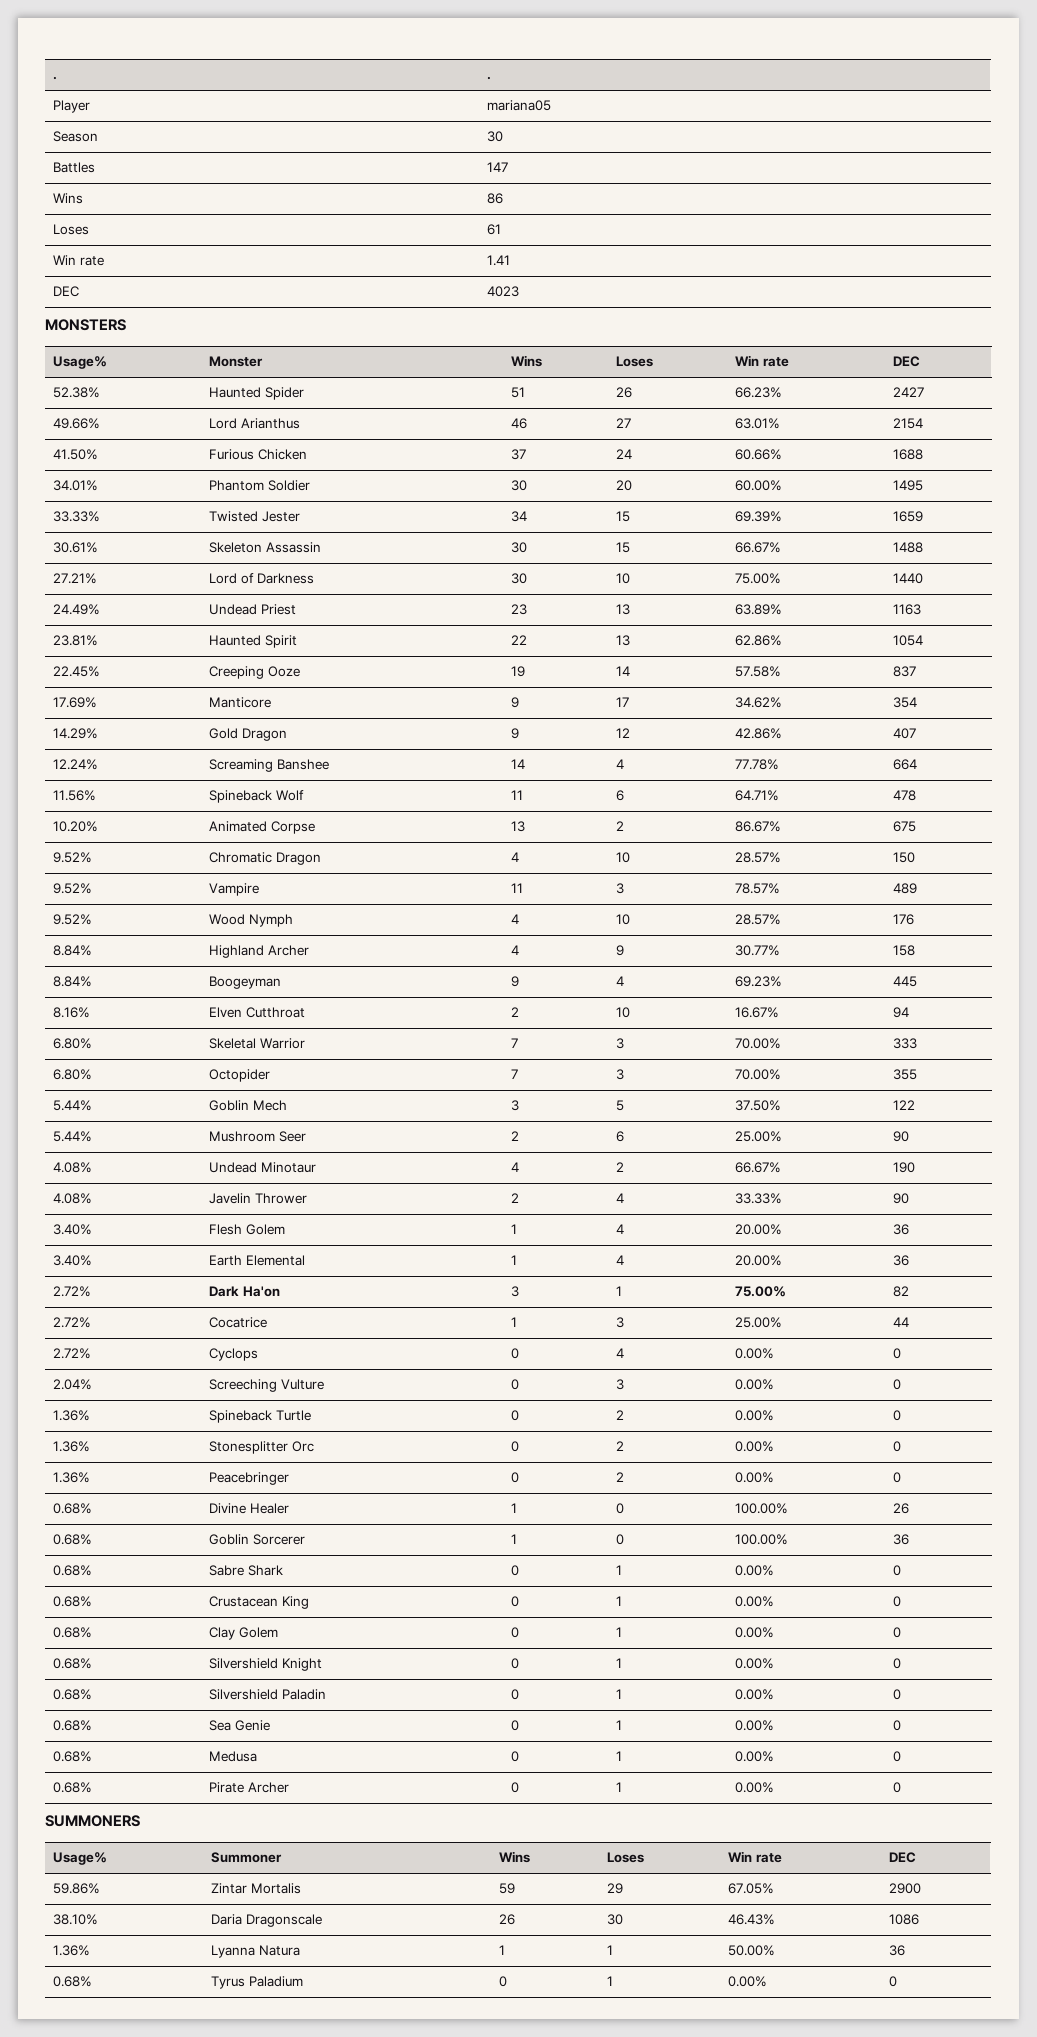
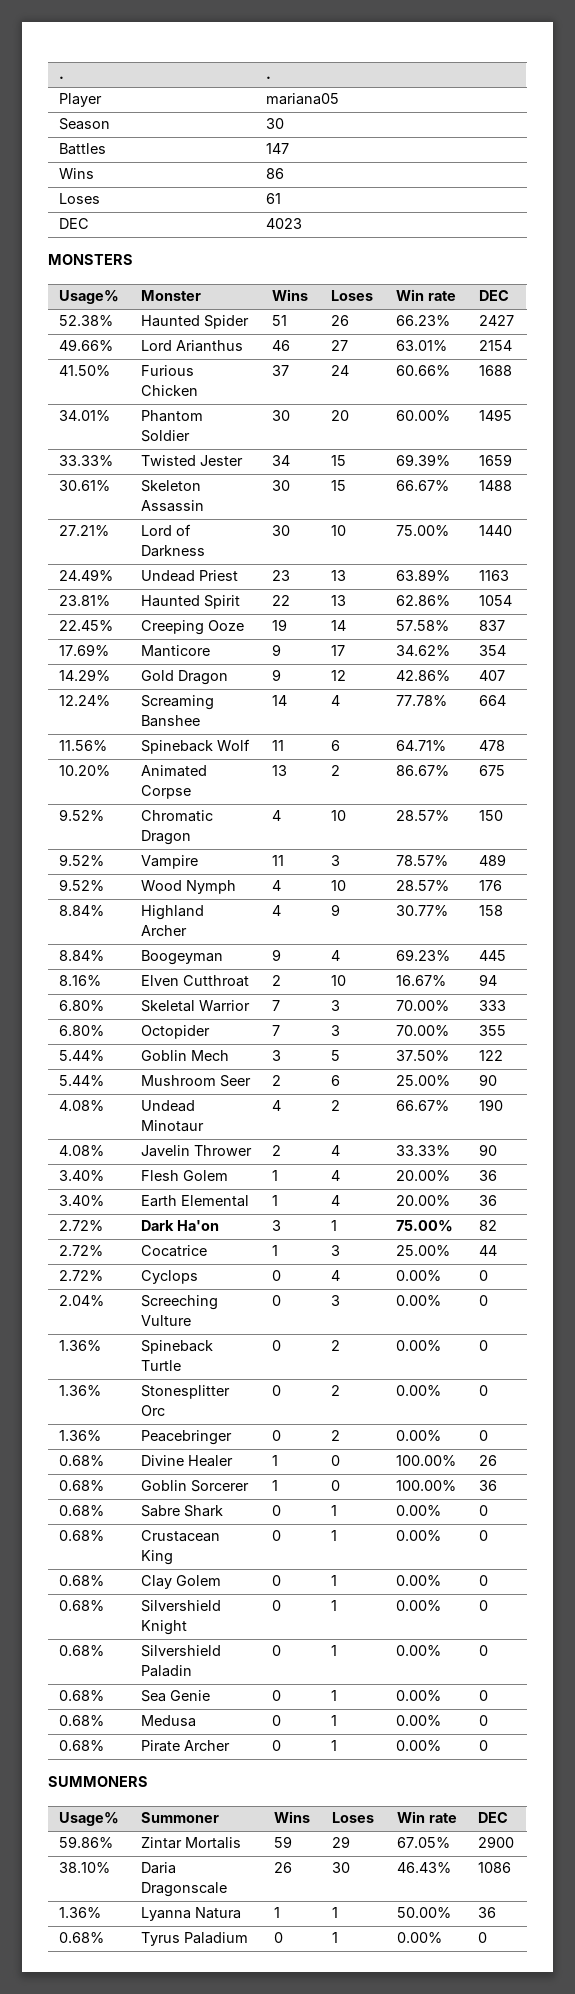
[53,255,104,266] [487,255,511,266] // Win rate | 1.41 -> (281, 198) none

